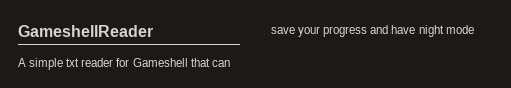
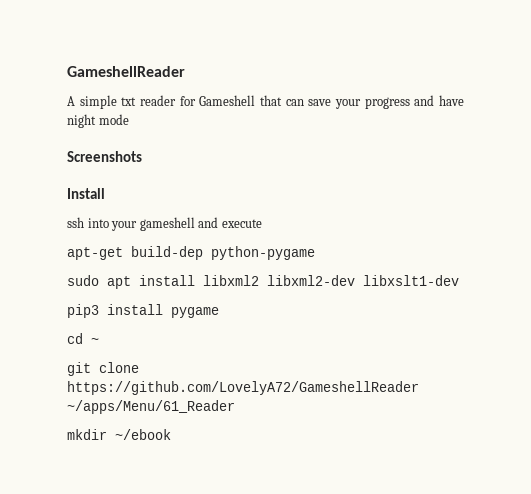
(474, 29) none -> [67,151,142,162] [67,188,105,199] [67,217,262,231] [67,246,315,260] [67,275,459,289] [67,304,219,318] [67,333,99,344] [67,362,139,376] [67,381,419,395] [67,400,235,414] [67,429,171,440] // Screenshots // Install // ssh into your gameshell and execute // apt-get build-dep python-pygame // sudo apt install libxml2 libxml2-dev libxslt1-dev // pip3 install pygame // cd ~ // git clone https://github.com/LovelyA72/GameshellReader ~/apps/Menu/61_Reader // mkdir ~/ebook

